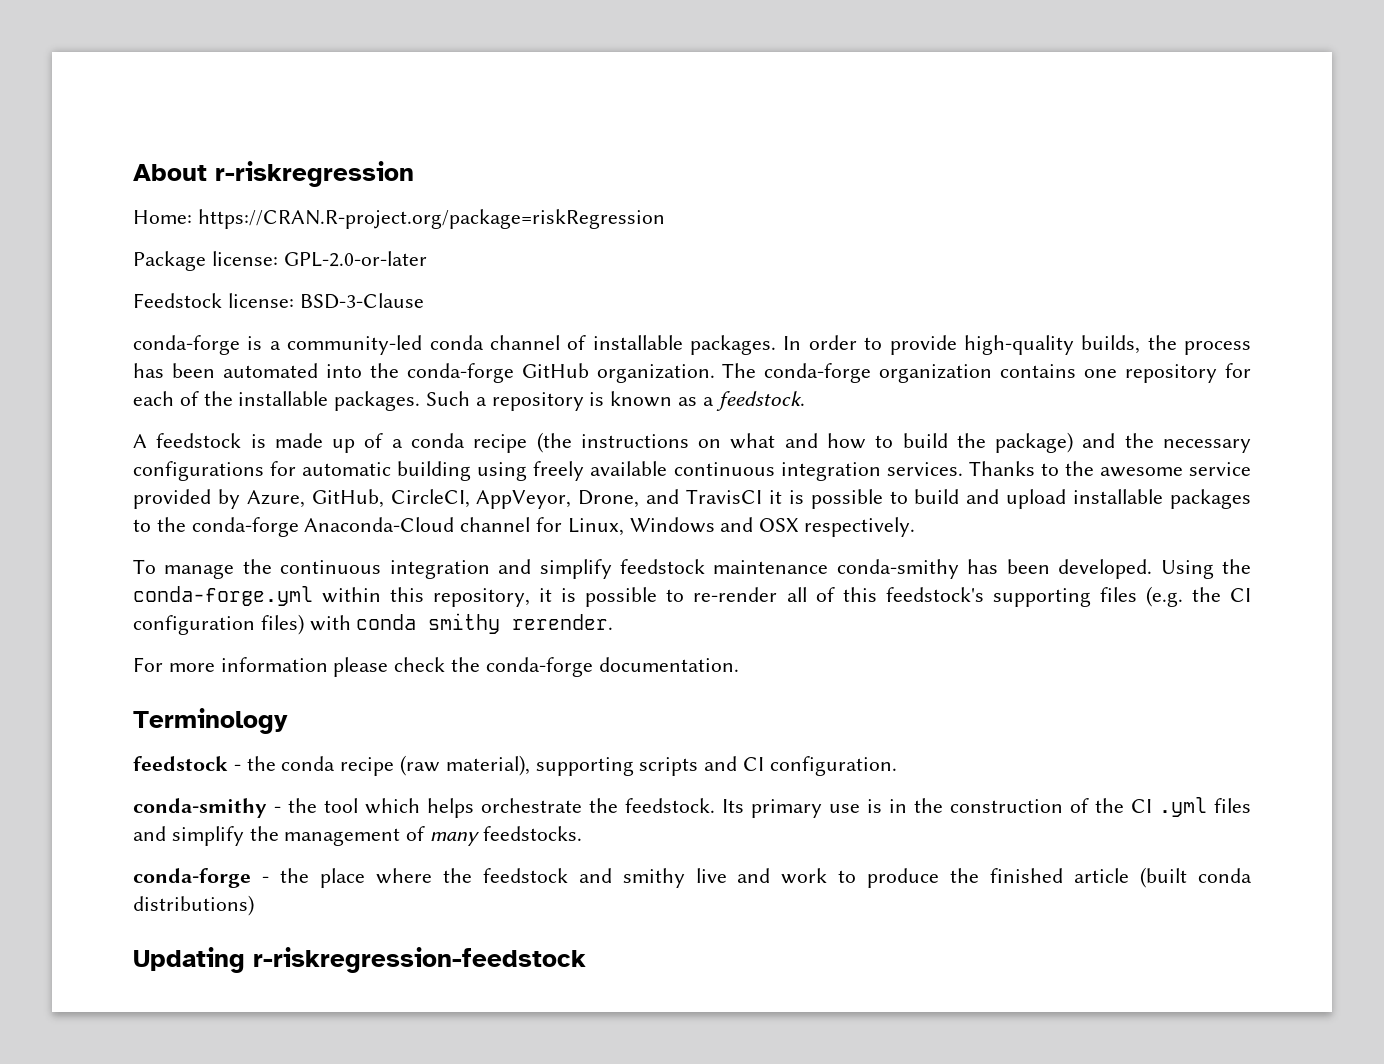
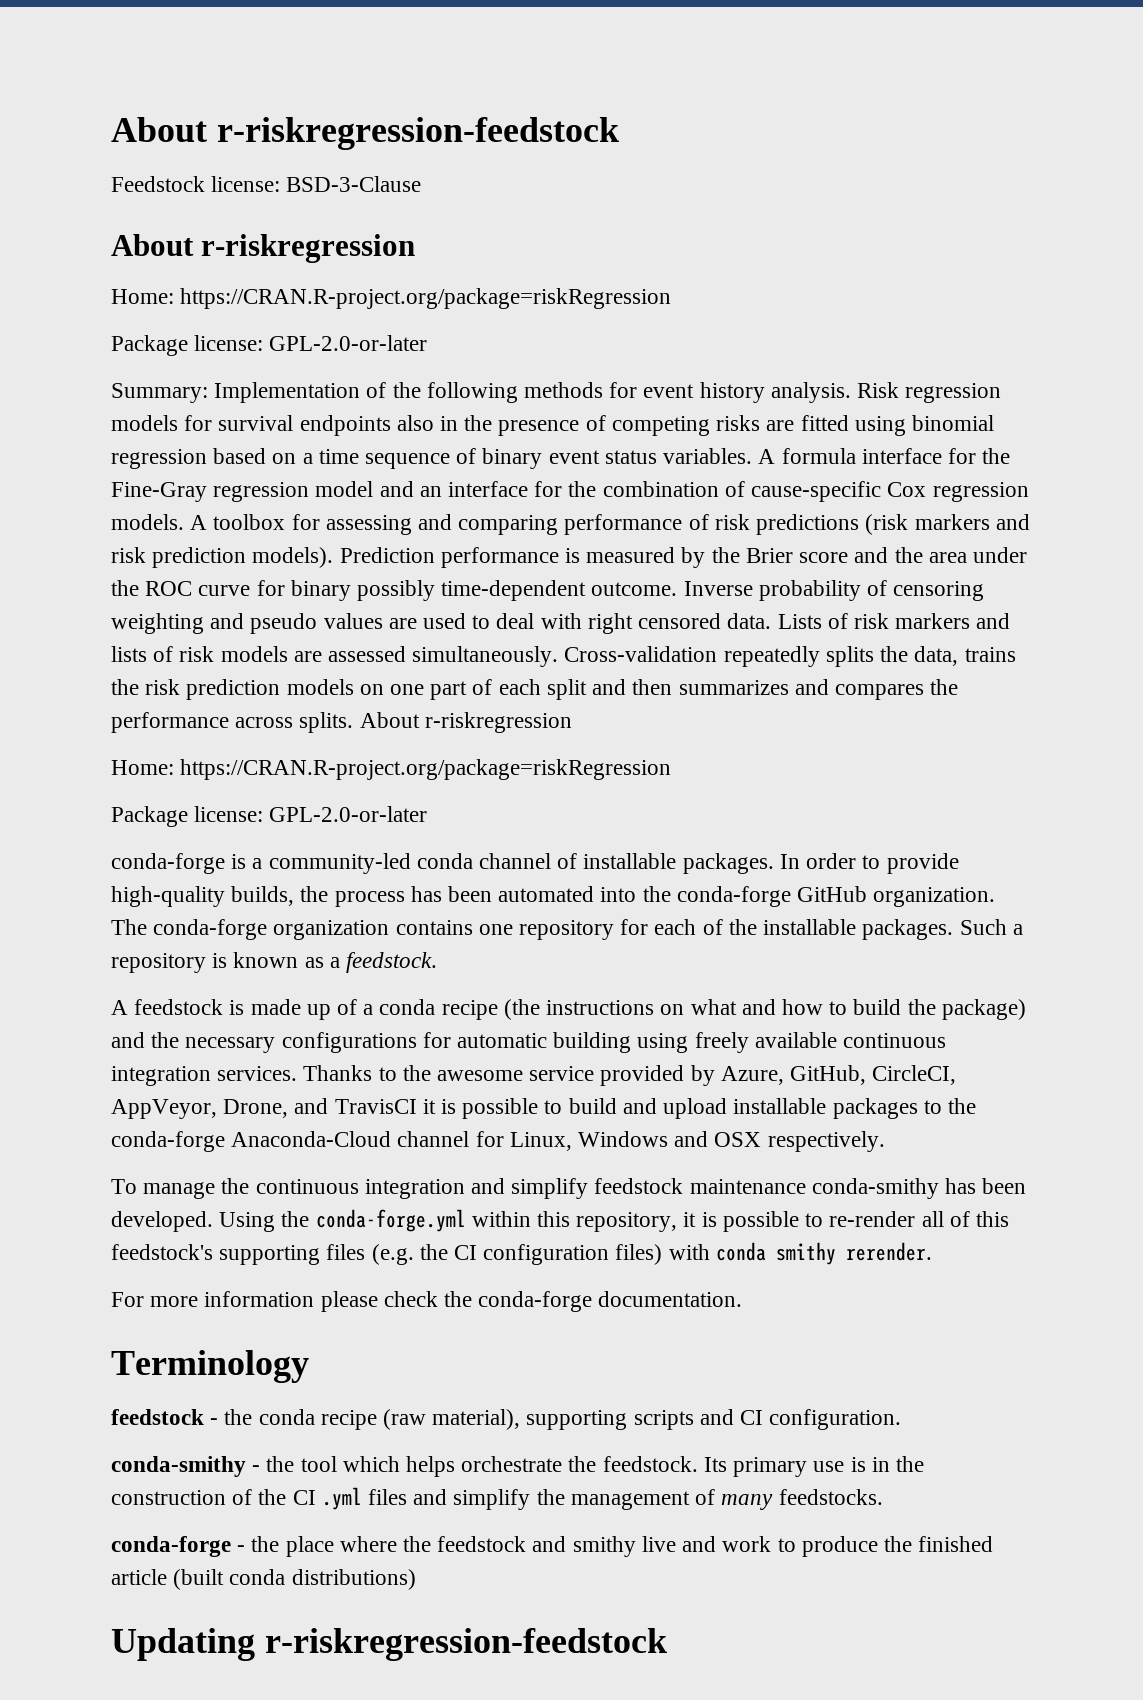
[133,161,414,187] [133,209,665,229] [133,251,427,271] [133,293,424,309] About r-riskregression // Home: https://CRAN.R-project.org/package=riskRegression // Package license: GPL-2.0-or-later // Feedstock license: BSD-3-Clause -> [111,117,619,150] [111,176,422,192] [111,234,416,263] [111,288,672,309] [111,335,428,356] [111,382,1002,403] [111,415,994,436] [111,448,1011,469] [111,481,1029,502] [111,514,1030,535] [111,547,1027,568] [111,580,985,601] [111,613,1011,634] [111,646,1016,667] [111,679,959,700] [111,712,572,733] [111,759,672,780] [111,806,428,827] About r-riskregression-feedstock // Feedstock license: BSD-3-Clause // About r-riskregression // Home: https://CRAN.R-project.org/package=riskRegression // Package license: GPL-2.0-or-later // Summary: Implementation of the following methods for event history analysis. Risk regression models for survival endpoints also in the presence of competing risks are fitted using binomial regression based on a time sequence of binary event status variables. A formula interface for the Fine-Gray regression model and an interface for the combination of cause-specific Cox regression models. A toolbox for assessing and comparing performance of risk predictions (risk markers and risk prediction models). Prediction performance is measured by the Brier score and the area under the ROC curve for binary possibly time-dependent outcome. Inverse probability of censoring weighting and pseudo values are used to deal with right censored data. Lists of risk markers and lists of risk models are assessed simultaneously. Cross-validation repeatedly splits the data, trains the risk prediction models on one part of each split and then summarizes and compares the performance across splits. About r-riskregression // Home: https://CRAN.R-project.org/package=riskRegression // Package license: GPL-2.0-or-later

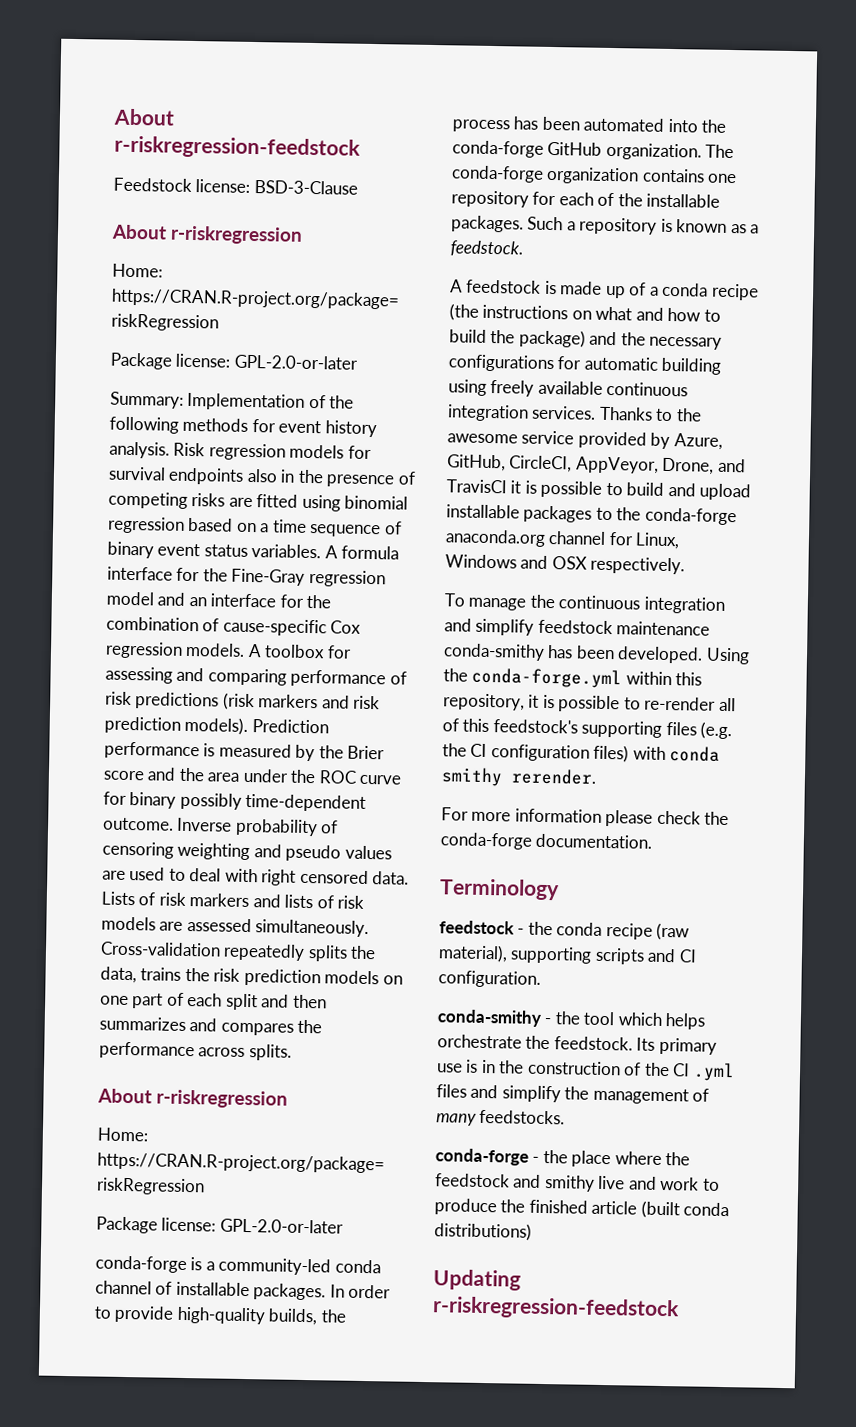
(354, 722) none -> (292, 1052) //
[231,1131,392,1147] Anaconda-Cloud -> [445,529,546,547] anaconda.org

